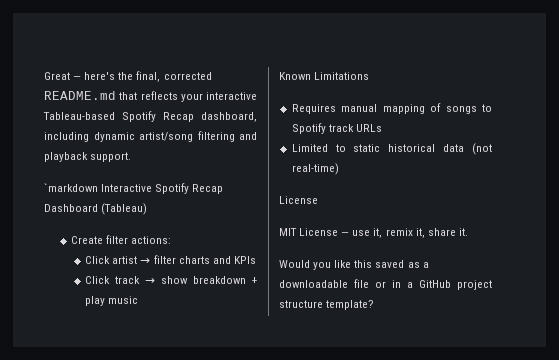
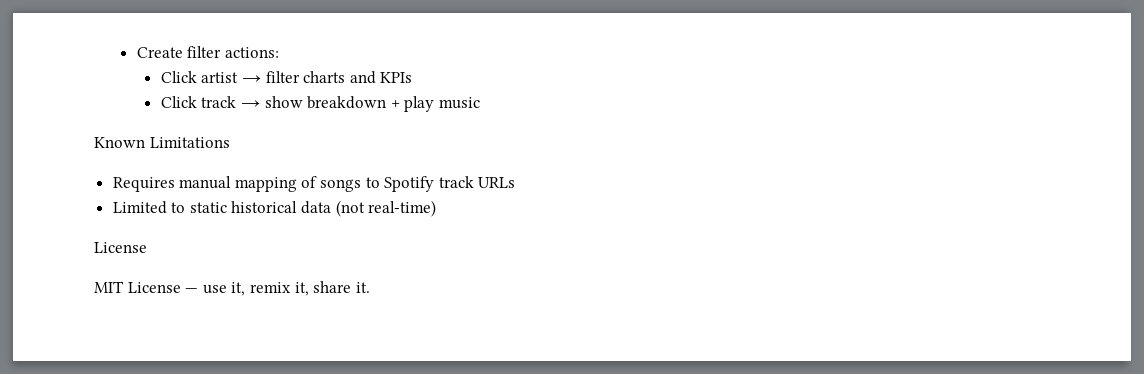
[44,71,212,82] [44,91,257,102] [43,111,257,122] [44,131,257,142] [44,152,132,162] [44,183,224,194] [44,203,148,215] Great — here's the final, corrected README.md that reflects your interactive Tableau-based Spotify Recap dashboard, including dynamic artist/song filtering and playback support. // `markdown Interactive Spotify Recap Dashboard (Tableau) // -> (136, 52) none
[279,260,429,270] [279,279,492,290] [279,300,375,310] // Would you like this saved as a downloadable file or in a GitHub project structure template? -> (370, 287) none

